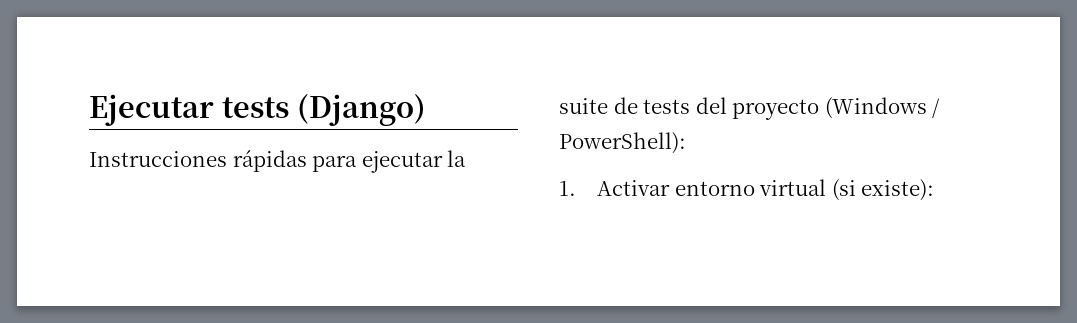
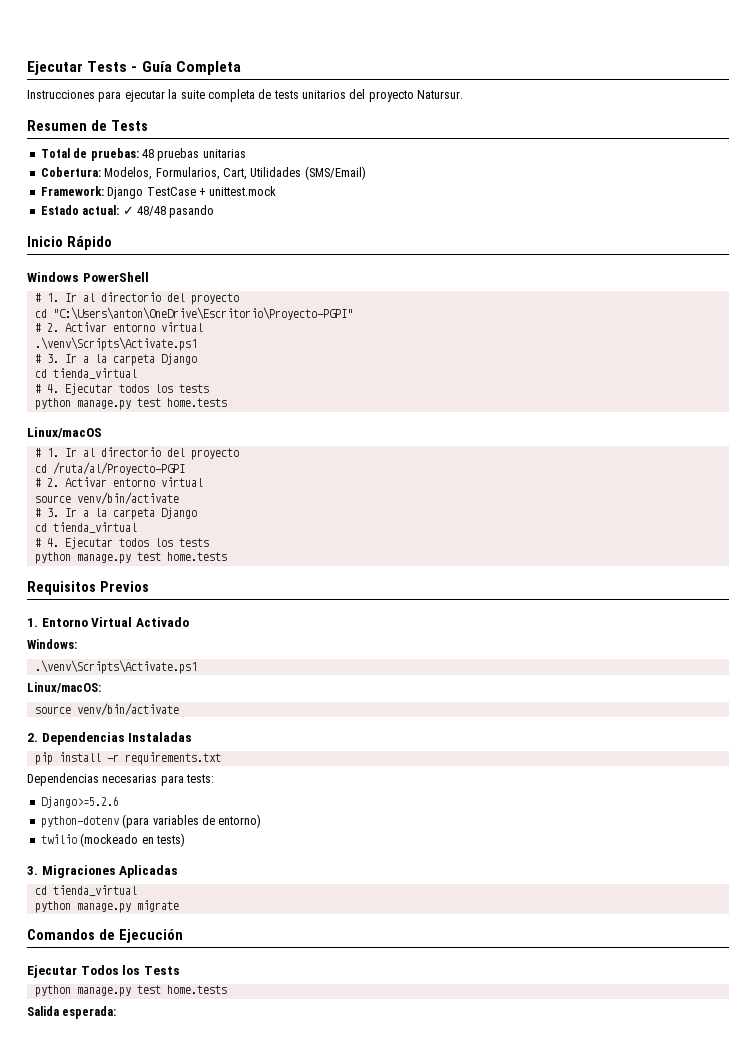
[89,94,426,126] Ejecutar tests (Django) -> [27,61,241,75] Ejecutar Tests - Guía Completa
[232,150,307,172] rápidas -> (95, 94) none
(608, 106) none -> [207,89,255,102] completa
[695,97,941,120] [559,132,686,154] [559,179,935,201] del proyecto (Windows / PowerShell): // 1. Activar entorno virtual (si existe): -> [302,89,464,102] [27,120,148,131] [40,148,246,161] [40,166,366,180] [40,186,277,199] [40,205,215,218] [27,236,112,250] [27,272,149,282] [34,292,239,305] [34,307,353,320] [34,322,203,332] [34,337,197,351] [34,353,197,366] [34,368,137,379] [34,383,209,395] [34,398,227,410] [27,427,102,438] [34,447,239,460] [34,462,185,475] [34,477,203,487] [34,492,179,505] [34,507,197,520] [34,522,137,533] [34,537,209,549] [34,552,227,564] [27,581,149,595] [27,617,189,627] [27,639,77,649] [34,660,197,674] [27,682,101,693] [34,703,179,716] [27,732,193,745] [34,752,221,765] [27,773,215,786] [40,796,119,808] [40,814,262,828] [40,833,185,847] [27,865,179,878] [34,885,137,896] [34,900,179,913] [27,929,183,943] [27,965,180,978] [34,985,227,997] [27,1006,117,1019] unitarios del proyecto Natursur. // Resumen de Tests // Total de pruebas: 48 pruebas unitarias // Cobertura: Modelos, Formularios, Cart, Utilidades (SMS/Email) // Framework: Django TestCase + unittest.mock // Estado actual: ✓ 48/48 pasando // Inicio Rápido // Windows PowerShell // # 1. Ir al directorio del proyecto // cd "C:\Users\anton\OneDrive\Escritorio\Proyecto-PGPI" // # 2. Activar entorno virtual // .\venv\Scripts\Activate.ps1 // # 3. Ir a la carpeta Django // cd tienda_virtual // # 4. Ejecutar todos los tests // python manage.py test home.tests // Linux/macOS // # 1. Ir al directorio del proyecto // cd /ruta/al/Proyecto-PGPI // # 2. Activar entorno virtual // source venv/bin/activate // # 3. Ir a la carpeta Django // cd tienda_virtual // # 4. Ejecutar todos los tests // python manage.py test home.tests // Requisitos Previos // 1. Entorno Virtual Activado // Windows: // .\venv\Scripts\Activate.ps1 // Linux/macOS: // source venv/bin/activate // 2. Dependencias Instaladas // pip install -r requirements.txt // Dependencias necesarias para tests: // Django>=5.2.6 // python-dotenv (para variables de entorno) // twilio (mockeado en tests) // 3. Migraciones Aplicadas // cd tienda_virtual // python manage.py migrate // Comandos de Ejecución // Ejecutar Todos los Tests // python manage.py test home.tests // Salida esperada:

